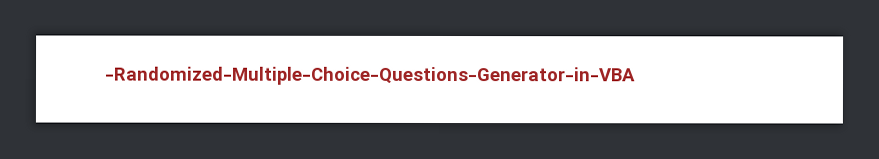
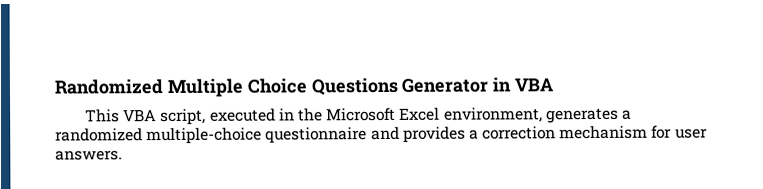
[104,66,636,86] -Randomized-Multiple-Choice-Questions-Generator-in-VBA -> [54,77,554,98] [85,107,632,126] [55,125,708,145] [55,150,123,161] Randomized Multiple Choice Questions Generator in VBA // This VBA script, executed in the Microsoft Excel environment, generates a randomized multiple-choice questionnaire and provides a correction mechanism for user answers.

